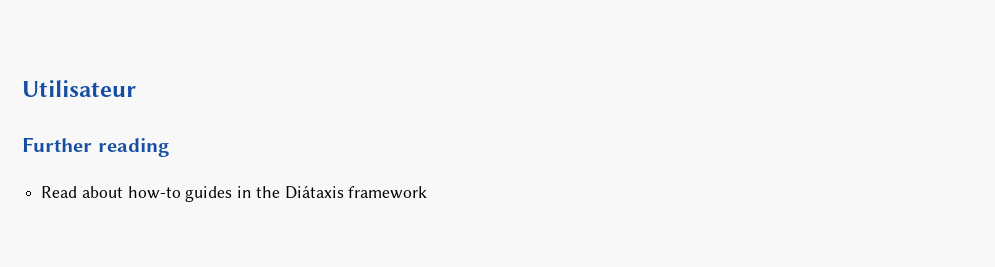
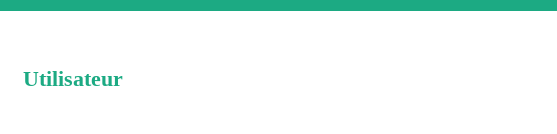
[22,137,170,157] [41,185,428,202] // Further reading // Read about how-to guides in the Diátaxis framework -> (123, 78) none

